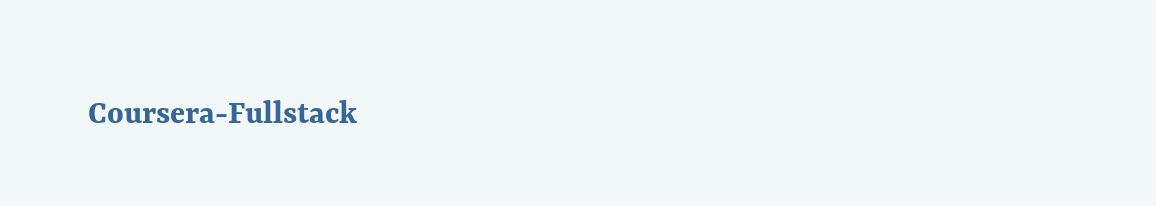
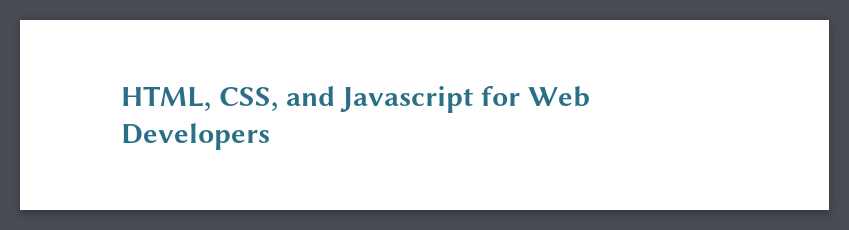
[88,100,357,123] Coursera-Fullstack -> [121,86,591,113] [121,123,270,150] HTML, CSS, and Javascript for Web Developers

